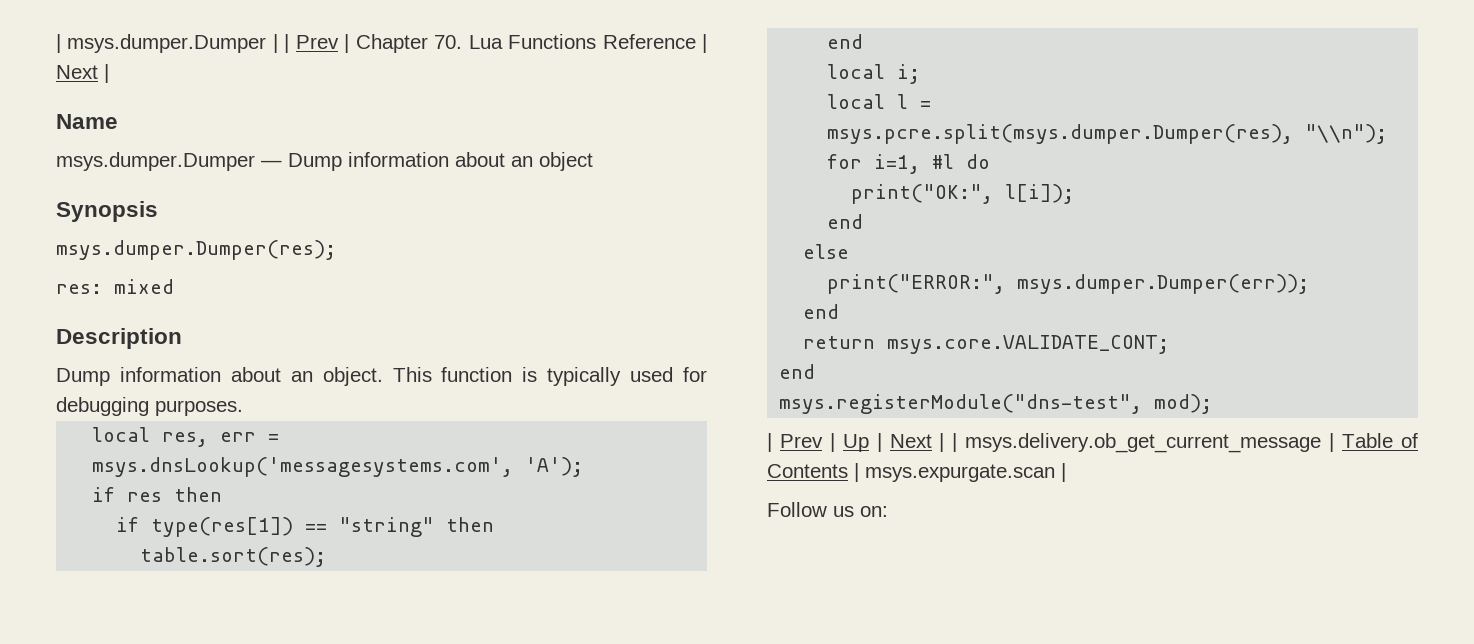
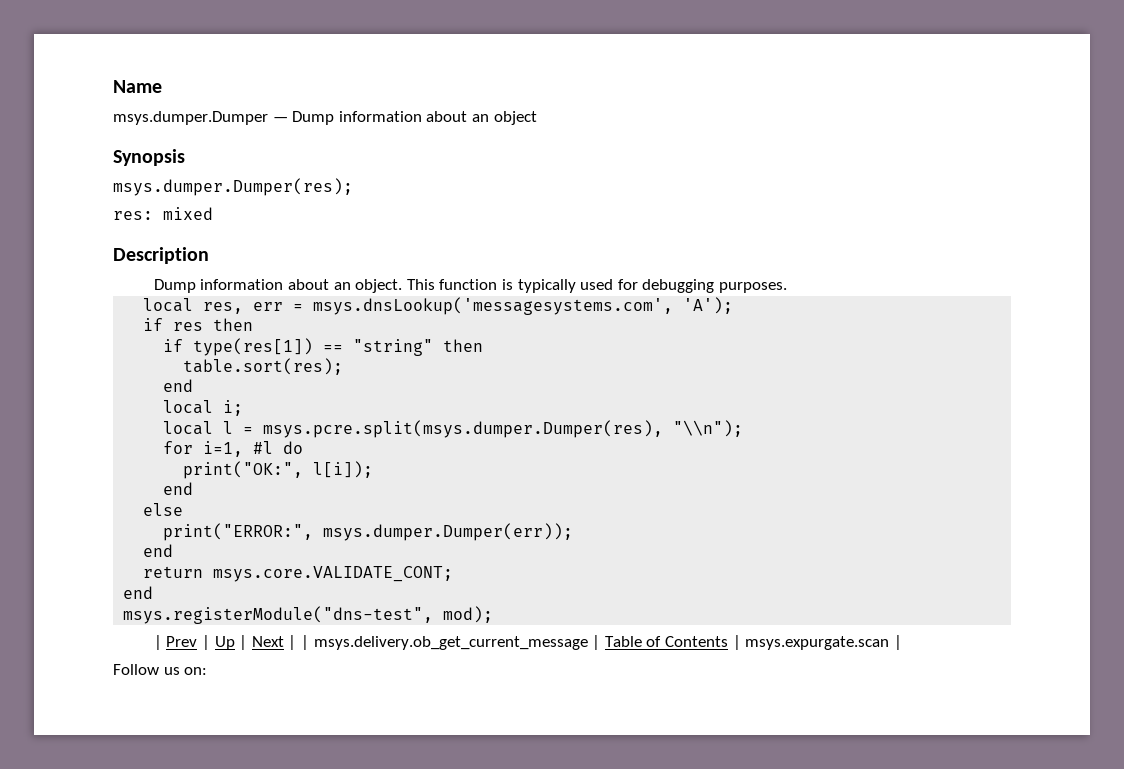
[56,34,707,53] [56,64,109,83] | msys.dumper.Dumper | | Prev | Chapter 70. Lua Functions Reference | Next | // -> (113, 86) none

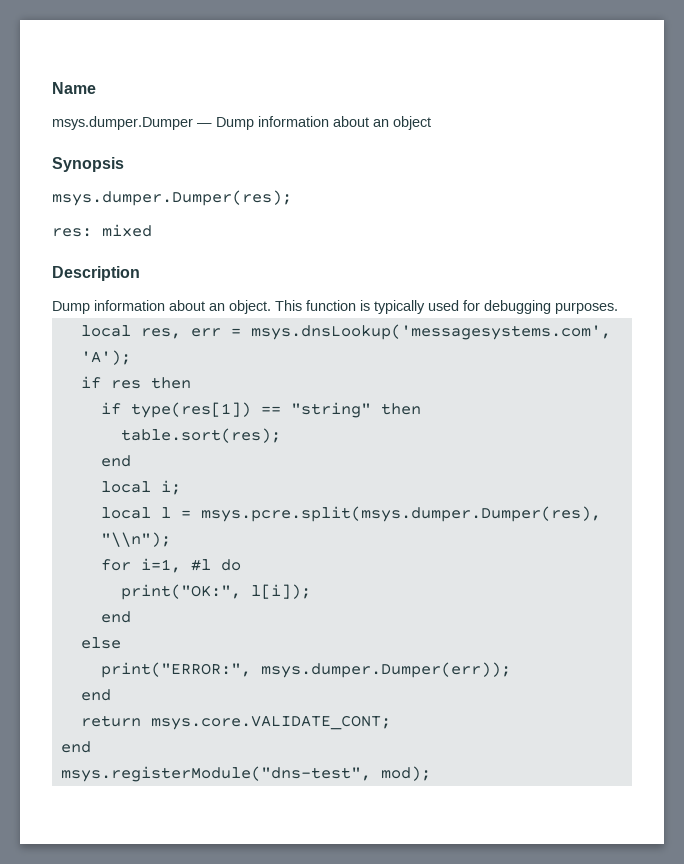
[153,635,902,650] [113,664,208,675] // | Prev | Up | Next | | msys.delivery.ob_get_current_message | Table of Contents | msys.expurgate.scan | // Follow us on: -> (431, 773) none

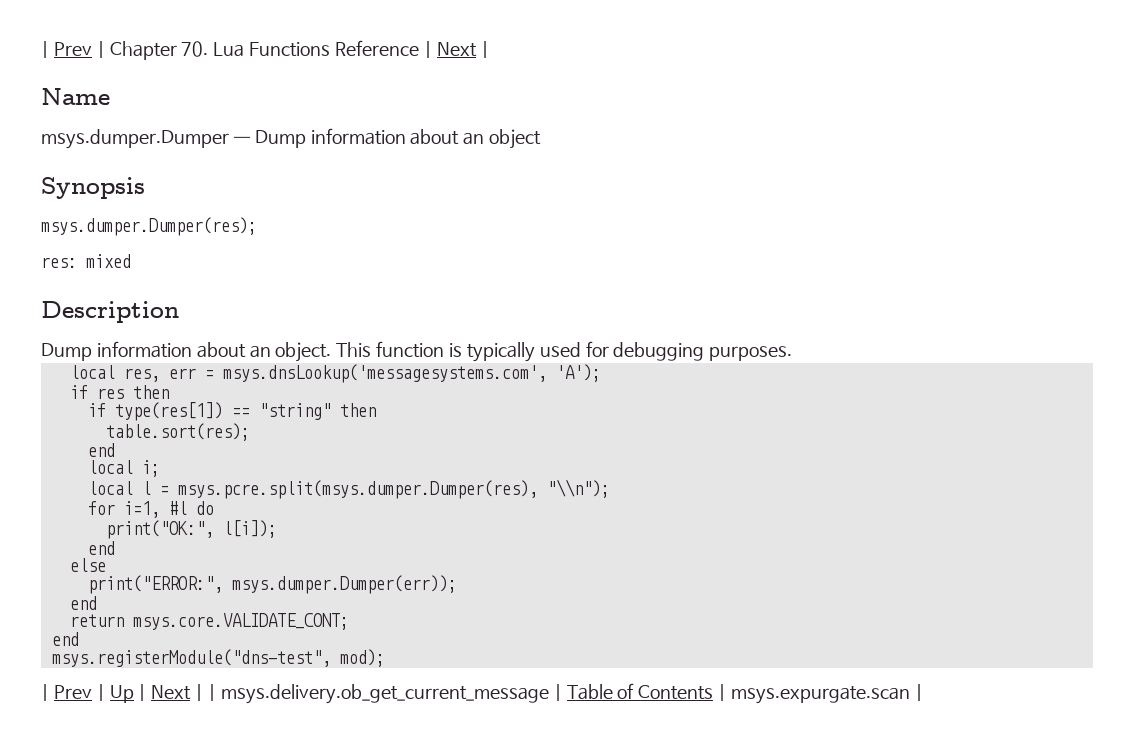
(52, 88) none -> [41,40,489,60] | Prev | Chapter 70. Lua Functions Reference | Next | //
(431, 773) none -> [41,683,923,704] // | Prev | Up | Next | | msys.delivery.ob_get_current_message | Table of Contents | msys.expurgate.scan |

